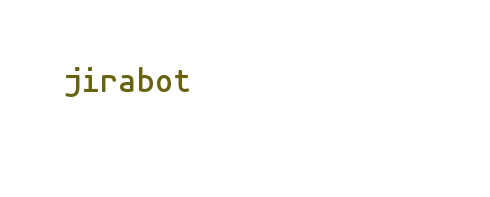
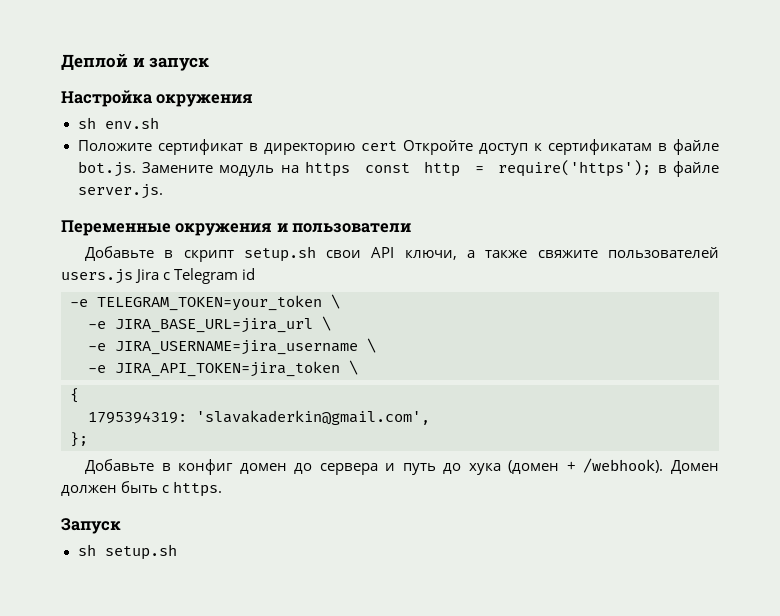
[63,67,191,97] jirabot -> [61,54,210,71] [61,90,254,107] [77,117,159,129] [77,139,719,155] [77,160,720,177] [77,184,163,199] [61,220,412,236] [84,246,719,262] [61,268,256,284] [70,294,340,311] [88,316,331,333] [88,338,376,355] [88,360,358,377] [70,388,79,403] [88,410,430,425] [70,432,88,447] [84,458,719,475] [61,481,223,497] [61,518,121,534] [77,544,177,560] Деплой и запуск // Настройка окружения // sh env.sh // Положите сертификат в директорию cert Откройте доступ к сертификатам в файле bot.js. Замените модуль на https const http = require('https'); в файле server.js. // Переменные окружения и пользователи // Добавьте в скрипт setup.sh свои API ключи, а также свяжите пользователей users.js Jira с Telegram id // -e TELEGRAM_TOKEN=your_token \ // -e JIRA_BASE_URL=jira_url \ // -e JIRA_USERNAME=jira_username \ // -e JIRA_API_TOKEN=jira_token \ // { // 1795394319: 'slavakaderkin@gmail.com', // }; // Добавьте в конфиг домен до сервера и путь до хука (домен + /webhook). Домен должен быть с https. // Запуск // sh setup.sh

